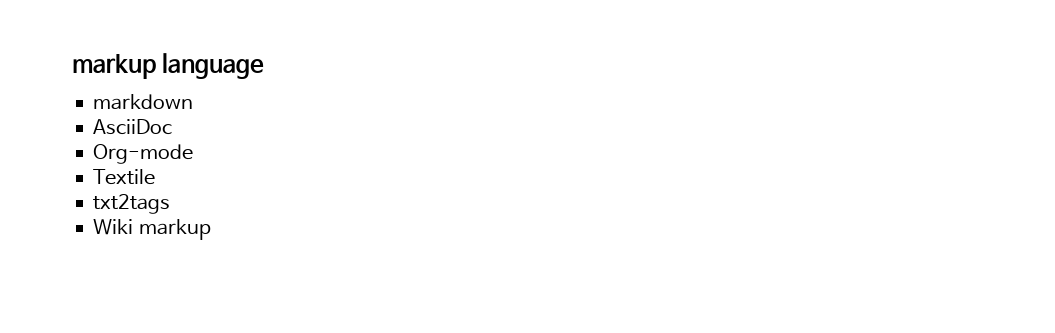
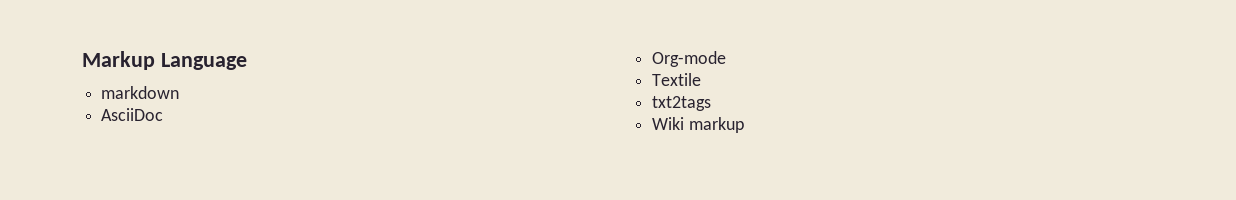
[72,53,265,79] markup language -> [82,51,247,70] Markup Language

